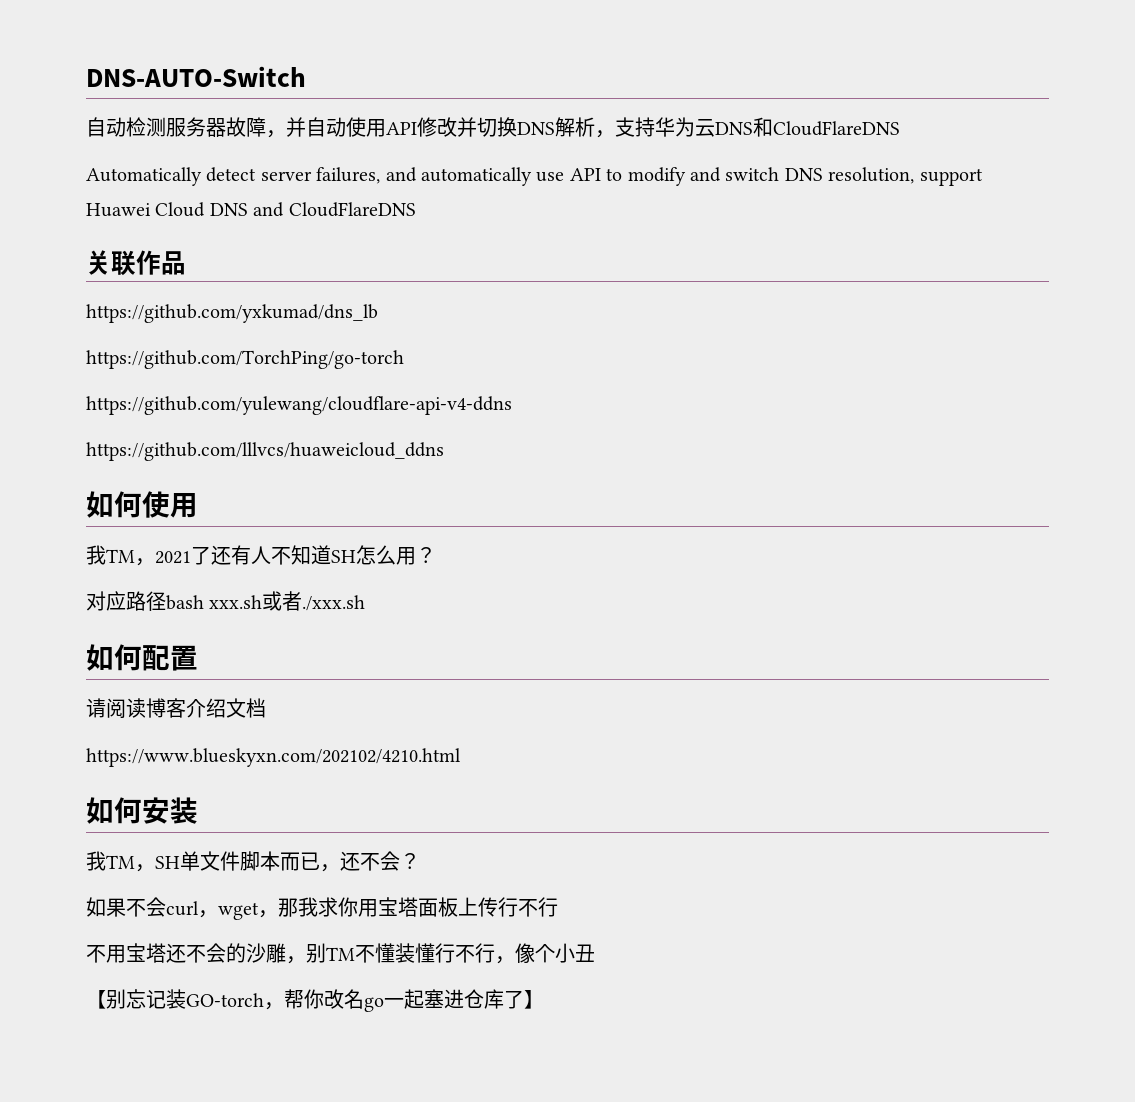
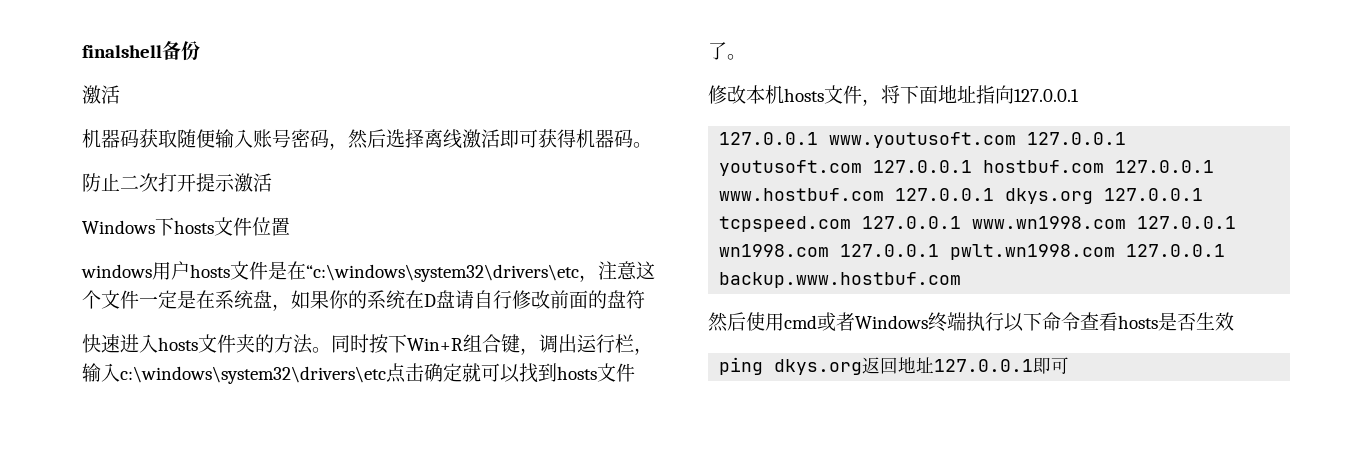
[86,66,306,87] [86,117,900,138] [86,167,983,186] [86,202,416,217] [86,250,186,276] [86,304,378,323] [86,350,404,369] [86,396,512,415] [86,442,444,461] [86,491,198,518] [86,545,436,566] [86,591,366,611] [86,644,198,671] [86,698,266,718] [86,748,461,767] [86,797,198,824] [86,851,420,872] [86,897,558,920] [86,943,595,964] [86,989,544,1012] DNS-AUTO-Switch // 自动检测服务器故障，并自动使用API修改并切换DNS解析，支持华为云DNS和CloudFlareDNS // Automatically detect server failures, and automatically use API to modify and switch DNS resolution, support Huawei Cloud DNS and CloudFlareDNS // 关联作品 // https://github.com/yxkumad/dns_lb // https://github.com/TorchPing/go-torch // https://github.com/yulewang/cloudflare-api-v4-ddns // https://github.com/lllvcs/huaweicloud_ddns // 如何使用 // 我TM，2021了还有人不知道SH怎么用？ // 对应路径bash xxx.sh或者./xxx.sh // 如何配置 // 请阅读博客介绍文档 // https://www.blueskyxn.com/202102/4210.html // 如何安装 // 我TM，SH单文件脚本而已，还不会？ // 如果不会curl，wget，那我求你用宝塔面板上传行不行 // 不用宝塔还不会的沙雕，别TM不懂装懂行不行，像个小丑 // 【别忘记装GO-torch，帮你改名go一起塞进仓库了】 -> [82,41,200,61] [82,85,120,104] [82,129,652,150] [82,173,272,192] [82,217,290,236] [81,261,655,282] [82,290,645,311] [82,334,653,355] [82,363,635,384] [708,42,746,60] [708,85,1079,106] [719,132,1127,148] [719,160,1215,176] [719,188,1204,204] [719,216,1237,232] [719,244,1226,260] [719,272,962,288] [708,312,1234,332] [719,357,1070,375] finalshell备份 // 激活 // 机器码获取随便输入账号密码，然后选择离线激活即可获得机器码。 // 防止二次打开提示激活 // Windows下hosts文件位置 // windows用户hosts文件是在“c:\windows\system32\drivers\etc，注意这个文件一定是在系统盘，如果你的系统在D盘请自行修改前面的盘符 // 快速进入hosts文件夹的方法。同时按下Win+R组合键，调出运行栏，输入c:\windows\system32\drivers\etc点击确定就可以找到hosts文件了。 // 修改本机hosts文件，将下面地址指向127.0.0.1 // 127.0.0.1 www.youtusoft.com 127.0.0.1 youtusoft.com 127.0.0.1 hostbuf.com 127.0.0.1 www.hostbuf.com 127.0.0.1 dkys.org 127.0.0.1 tcpspeed.com 127.0.0.1 www.wn1998.com 127.0.0.1 wn1998.com 127.0.0.1 pwlt.wn1998.com 127.0.0.1 backup.www.hostbuf.com // 然后使用cmd或者Windows终端执行以下命令查看hosts是否生效 // ping dkys.org返回地址127.0.0.1即可

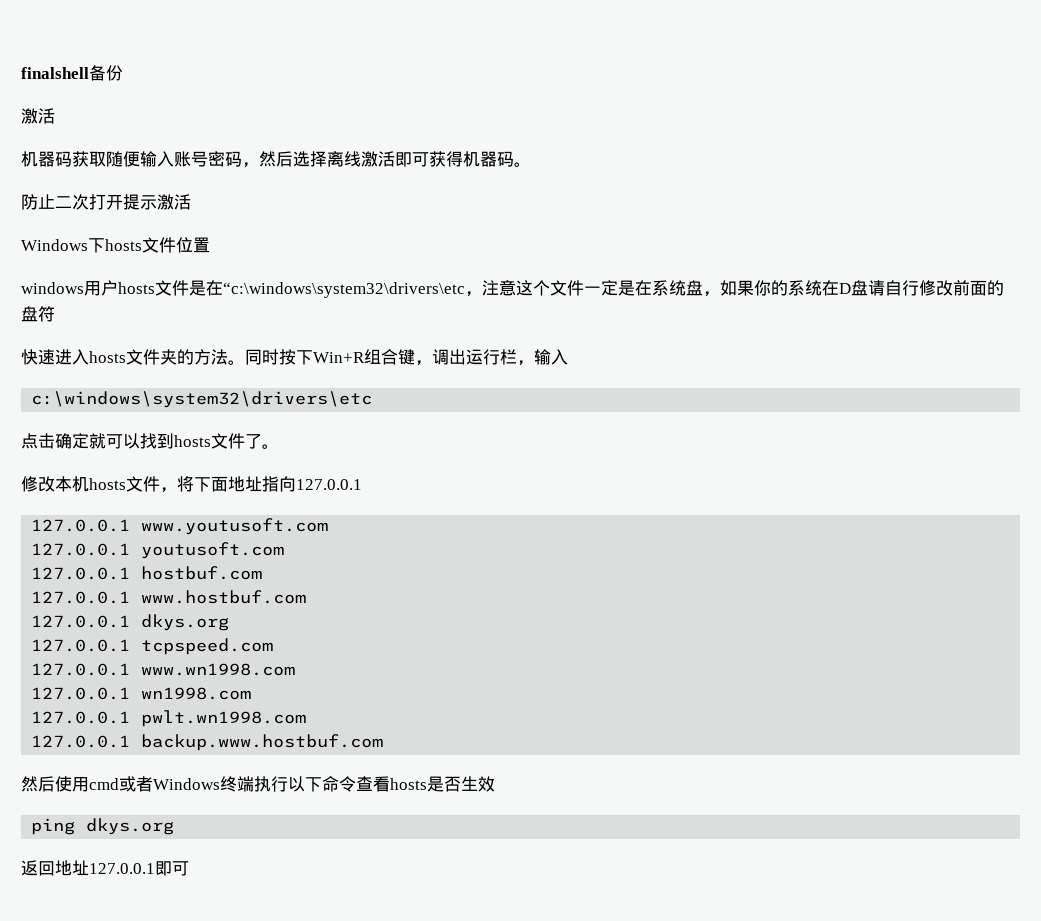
(120, 372) none -> (568, 357) //
(386, 375) none -> (373, 399) //
(1017, 140) none -> (329, 526) //
(863, 168) none -> (285, 550) //
(1105, 166) none -> (263, 573) //
(885, 194) none -> (307, 597) //
(1094, 196) none -> (230, 622) //
(852, 224) none -> (274, 646) //
(1127, 222) none -> (296, 669) //
(830, 250) none -> (252, 693) //
(1116, 252) none -> (307, 718) //
(863, 367) none -> (175, 826) //

